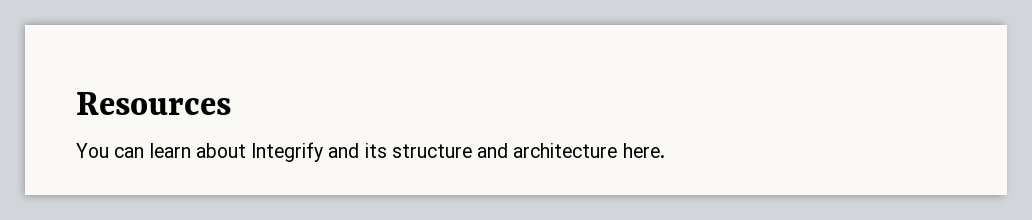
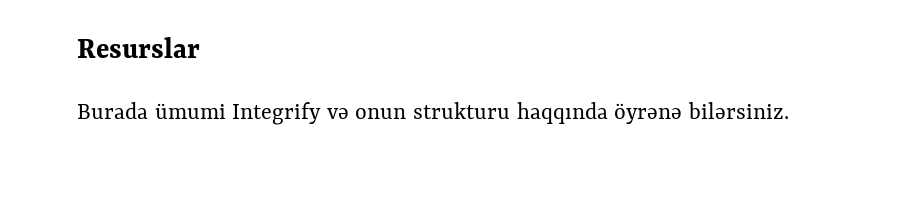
[76,92,231,115] [76,142,665,162] Resources // You can learn about Integrify and its structure and architecture here. -> [77,37,200,58] [77,102,789,125] Resurslar // Burada ümumi Integrify və onun strukturu haqqında öyrənə bilərsiniz.

